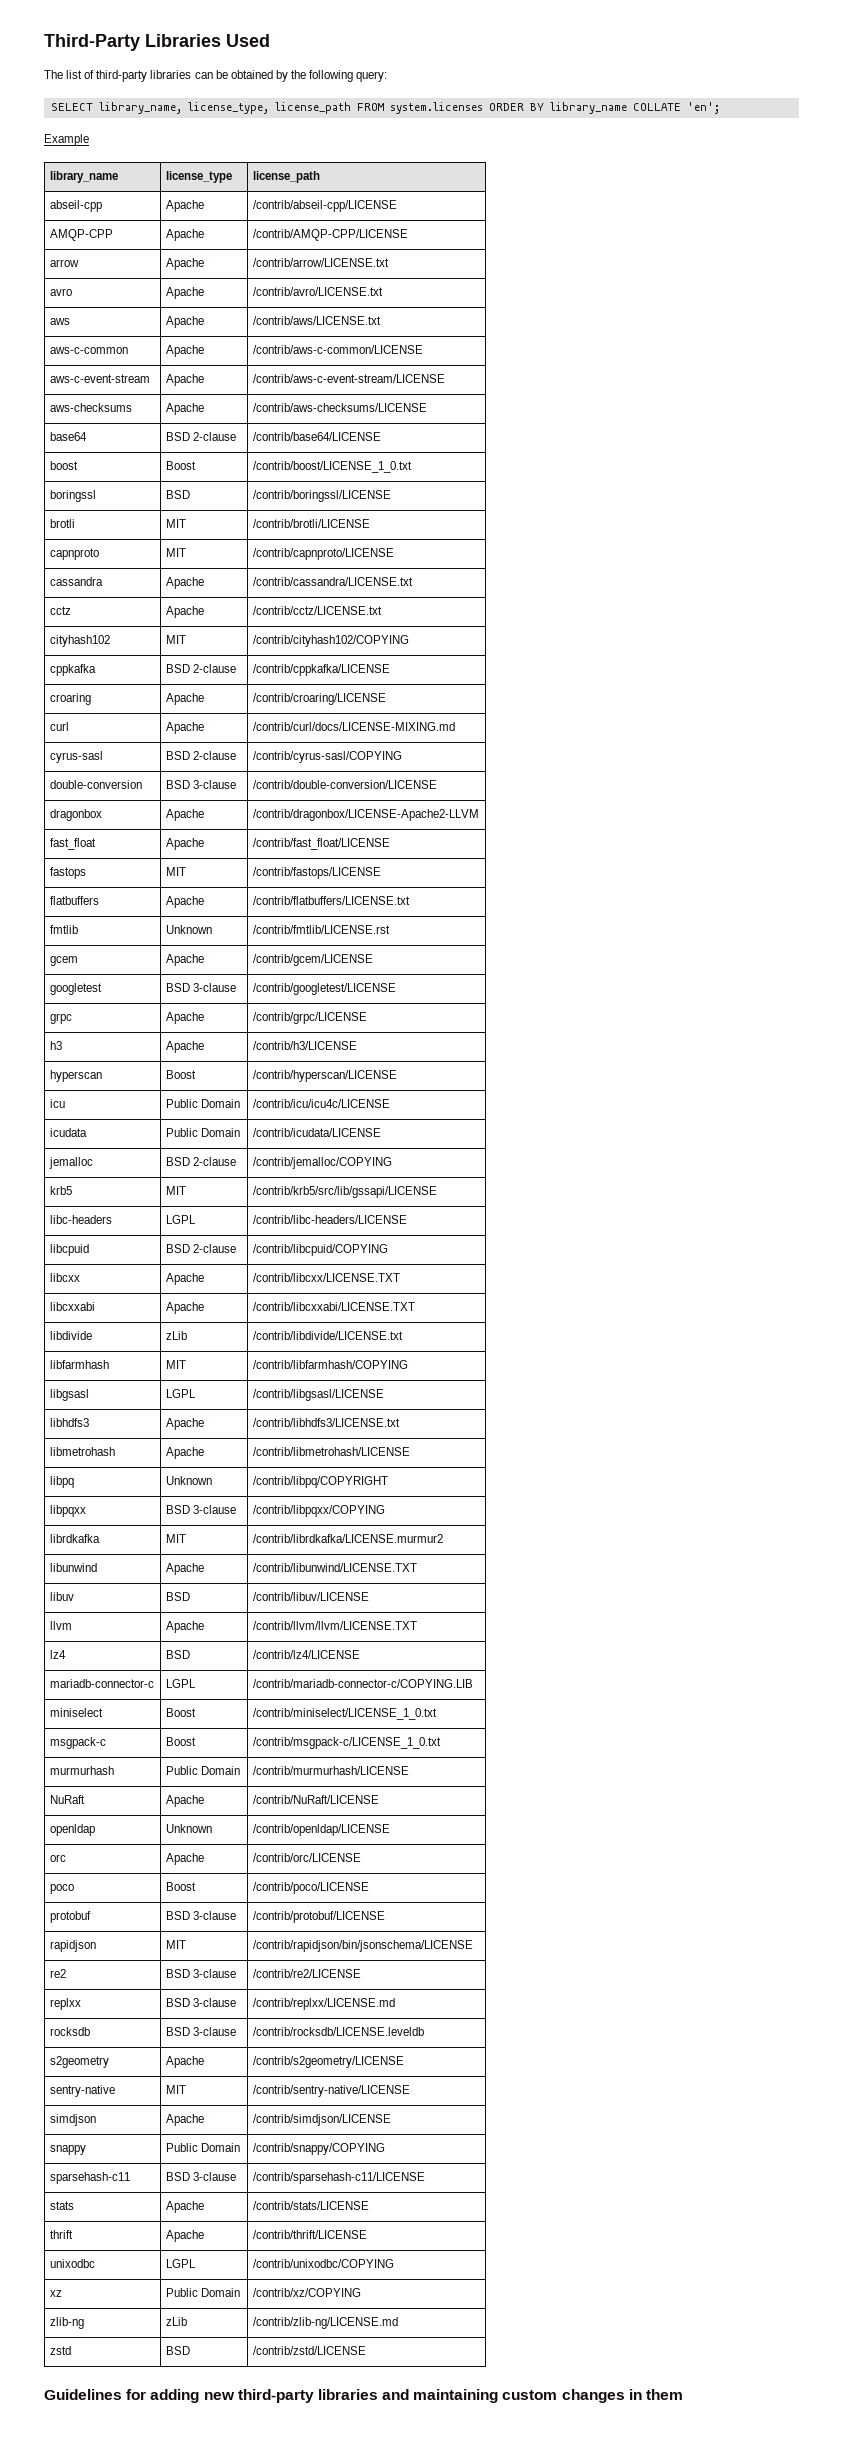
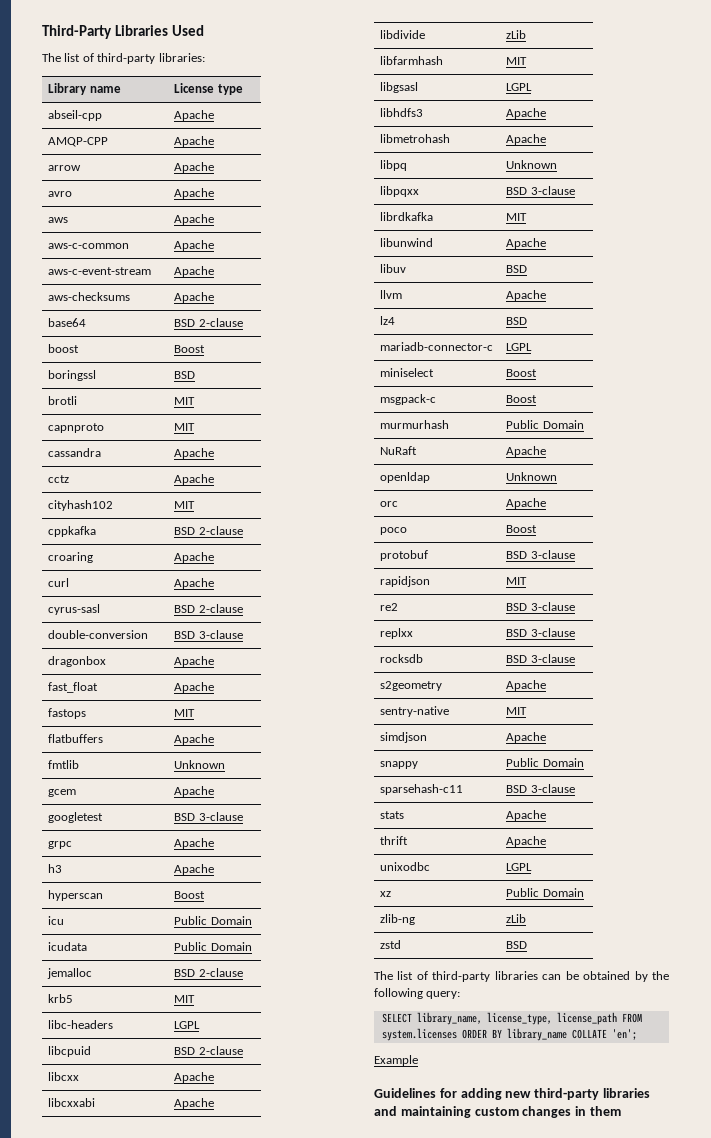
(270, 40) none -> [42,53,205,64] [48,83,121,95] [174,83,243,95] [48,110,103,121] [174,110,215,121] [48,137,109,147] [174,136,215,147] [48,165,82,171] [174,162,215,173] [48,191,73,197] [174,188,215,199] [48,217,69,223] [174,214,215,225] [48,243,130,249] [174,240,215,251] [48,267,152,275] [174,266,215,277] [48,292,131,301] [174,292,215,303] [48,318,87,327] [174,318,243,327] [48,344,80,353] [174,345,206,353] [48,370,97,381] [174,371,196,379] [48,396,78,405] [174,397,196,405] [48,423,105,433] [174,423,196,431] [48,448,102,457] [174,448,215,459] [48,475,70,483] [174,474,215,485] [48,500,114,511] [174,501,196,509] [48,526,97,537] [174,526,243,535] [48,552,94,563] [174,552,215,563] [48,578,70,587] [174,578,215,589] [48,604,101,615] [174,604,243,613] [48,630,149,639] [174,630,243,639] [48,656,107,667] [174,656,215,667] [48,682,99,693] [174,682,215,693] [48,708,87,719] [174,709,196,717] [48,734,104,743] [174,734,215,745] [48,760,80,769] [174,760,226,769] [48,789,77,797] [174,786,215,797] [48,812,104,823] [174,812,243,821] [48,841,73,849] [174,838,215,849] [48,864,63,873] [174,864,215,875] [48,890,104,901] [174,891,206,899] [48,916,65,925] [174,916,252,925] [48,942,88,951] [174,942,252,951] [47,968,93,979] [174,968,243,977] [48,994,74,1003] [174,995,196,1003] [48,1020,114,1029] [174,1021,201,1029] [48,1046,92,1057] [174,1046,243,1055] [48,1072,80,1081] [174,1072,215,1083] [48,1098,96,1107] [174,1098,215,1109] [380,30,426,39] [506,30,527,39] [380,56,444,65] [506,57,528,65] [380,82,419,93] [506,83,533,91] [380,108,424,117] [506,108,547,119] [380,134,451,143] [506,134,547,145] [380,160,408,171] [506,160,558,169] [380,186,420,197] [506,186,575,195] [380,212,434,221] [506,213,528,221] [380,238,434,247] [506,238,547,249] [380,264,407,273] [506,265,528,273] [380,290,403,299] [506,290,547,301] [380,316,396,325] [506,317,528,325] [380,342,494,351] [506,343,533,351] [380,368,435,377] [506,369,538,377] [380,394,437,405] [506,395,538,403] [380,420,450,429] [506,420,584,429] [380,446,418,455] [506,446,547,457] [380,472,431,483] [506,472,558,481] [380,501,399,507] [506,498,547,509] [380,527,408,535] [506,525,538,533] [380,550,429,561] [506,550,575,559] [380,576,431,587] [506,577,528,585] [380,603,399,611] [506,602,575,611] [380,628,414,639] [506,628,575,637] [380,654,424,663] [506,654,575,663] [380,681,443,691] [506,680,547,691] [380,706,450,717] [506,707,528,715] [380,732,428,743] [506,732,547,743] [380,761,419,769] [506,758,584,767] [380,784,464,795] [506,784,575,793] [380,811,405,819] [506,810,547,821] [380,836,409,845] [506,836,547,847] [380,862,431,871] [506,863,533,871] [380,891,392,897] [506,888,584,897] [380,914,416,925] [506,914,527,923] [380,940,402,949] [506,941,528,949] // The list of third-party libraries: // Library name | License type // abseil-cpp | Apache // AMQP-CPP | Apache // arrow | Apache // avro | Apache // aws | Apache // aws-c-common | Apache // aws-c-event-stream | Apache // aws-checksums | Apache // base64 | BSD 2-clause // boost | Boost // boringssl | BSD // brotli | MIT // capnproto | MIT // cassandra | Apache // cctz | Apache // cityhash102 | MIT // cppkafka | BSD 2-clause // croaring | Apache // curl | Apache // cyrus-sasl | BSD 2-clause // double-conversion | BSD 3-clause // dragonbox | Apache // fast_float | Apache // fastops | MIT // flatbuffers | Apache // fmtlib | Unknown // gcem | Apache // googletest | BSD 3-clause // grpc | Apache // h3 | Apache // hyperscan | Boost // icu | Public Domain // icudata | Public Domain // jemalloc | BSD 2-clause // krb5 | MIT // libc-headers | LGPL // libcpuid | BSD 2-clause // libcxx | Apache // libcxxabi | Apache // libdivide | zLib // libfarmhash | MIT // libgsasl | LGPL // libhdfs3 | Apache // libmetrohash | Apache // libpq | Unknown // libpqxx | BSD 3-clause // librdkafka | MIT // libunwind | Apache // libuv | BSD // llvm | Apache // lz4 | BSD // mariadb-connector-c | LGPL // miniselect | Boost // msgpack-c | Boost // murmurhash | Public Domain // NuRaft | Apache // openldap | Unknown // orc | Apache // poco | Boost // protobuf | BSD 3-clause // rapidjson | MIT // re2 | BSD 3-clause // replxx | BSD 3-clause // rocksdb | BSD 3-clause // s2geometry | Apache // sentry-native | MIT // simdjson | Apache // snappy | Public Domain // sparsehash-c11 | BSD 3-clause // stats | Apache // thrift | Apache // unixodbc | LGPL // xz | Public Domain // zlib-ng | zLib // zstd | BSD
[49,171,118,183] [165,171,232,183] [252,171,320,183] [49,200,102,212] [165,200,204,212] [252,200,397,212] [49,229,113,241] [165,229,204,241] [252,229,408,241] [49,259,79,267] [165,258,204,270] [252,258,389,267] [49,288,72,296] [165,287,204,299] [252,287,383,296] [49,318,70,325] [165,316,204,328] [252,316,381,325] [49,347,128,354] [165,345,204,357] [252,345,423,354] [49,374,150,383] [165,374,204,386] [252,374,445,383] [49,403,132,412] [165,403,204,415] [252,403,427,412] [49,432,87,441] [165,432,236,441] [252,432,381,441] [49,461,78,470] [165,461,196,470] [252,461,412,473] [49,490,96,502] [165,490,190,499] [252,490,391,502] [49,519,75,528] [165,519,186,528] [252,519,370,528] [49,548,99,560] [165,548,186,557] [252,548,394,560] [49,577,103,586] [165,577,204,589] [252,577,413,586] [49,606,71,615] [165,606,204,618] [252,606,382,615] [49,635,110,647] [165,635,186,644] [252,635,409,647] [49,664,96,676] [165,664,236,673] [252,664,390,676] [49,693,91,705] [165,693,204,705] [252,693,386,705] [49,722,69,731] [165,722,204,734] [252,722,455,731] [49,751,103,763] [165,751,236,760] [252,751,402,763] [49,780,142,789] [165,780,236,789] [252,780,437,789] [49,809,102,821] [165,809,204,821] [252,809,479,821] [49,838,96,850] [165,838,204,850] [252,838,390,850] [49,867,86,879] [165,867,186,876] [252,867,381,879] [49,896,99,905] [165,896,204,908] [252,896,410,905] [49,925,78,934] [165,925,212,934] [252,925,390,934] [49,956,78,966] [165,954,204,966] [252,954,373,966] [49,983,102,995] [165,983,236,992] [252,983,396,995] [49,1013,72,1024] [165,1012,204,1024] [252,1012,367,1024] [49,1041,62,1050] [165,1041,204,1053] [252,1041,357,1050] [49,1070,102,1082] [165,1070,196,1079] [252,1070,397,1082] [49,1099,65,1108] [165,1099,240,1108] [252,1099,390,1108] [49,1128,87,1137] [165,1128,240,1137] [252,1128,381,1137] [48,1157,93,1169] [165,1157,236,1166] [252,1157,392,1169] [49,1186,72,1195] [165,1186,186,1195] [252,1186,437,1198] [49,1215,112,1224] [165,1215,196,1224] [252,1215,407,1224] [49,1244,89,1256] [165,1244,236,1253] [252,1244,388,1256] [49,1273,80,1282] [165,1273,204,1285] [252,1273,400,1282] [49,1302,95,1311] [165,1302,204,1314] [252,1302,415,1311] [49,1331,92,1340] [165,1331,187,1340] [252,1331,403,1340] [49,1360,109,1369] [165,1360,186,1369] [252,1360,408,1369] [49,1389,89,1401] [165,1389,196,1398] [252,1389,384,1401] [49,1418,89,1427] [165,1418,204,1430] [252,1418,400,1427] [49,1447,115,1456] [165,1447,204,1459] [252,1447,410,1456] [49,1476,74,1488] [165,1476,212,1485] [252,1476,388,1488] [49,1505,86,1517] [165,1505,236,1514] [252,1505,385,1517] [49,1534,100,1543] [165,1534,186,1543] [252,1534,443,1543] [49,1563,97,1572] [165,1563,204,1575] [252,1563,417,1572] [49,1592,74,1601] [165,1592,190,1601] [252,1592,369,1601] [49,1621,72,1630] [165,1621,204,1633] [252,1621,417,1630] [49,1650,66,1659] [165,1650,190,1659] [252,1650,360,1659] [49,1679,154,1688] [165,1679,196,1688] [252,1679,473,1688] [49,1708,103,1717] [165,1708,196,1717] [252,1708,437,1720] [49,1737,106,1749] [165,1737,196,1746] [252,1737,441,1749] [49,1766,114,1775] [165,1766,240,1775] [252,1766,409,1775] [49,1795,85,1804] [165,1795,204,1807] [252,1795,379,1804] [49,1824,95,1836] [165,1824,212,1833] [252,1824,390,1836] [49,1854,66,1862] [165,1853,204,1865] [252,1853,361,1862] [49,1884,74,1894] [165,1882,196,1891] [252,1882,369,1894] [49,1911,91,1923] [165,1911,236,1920] [252,1911,385,1923] [49,1940,96,1952] [165,1940,186,1949] [252,1940,473,1952] [49,1969,66,1978] [165,1969,236,1978] [252,1969,361,1978] [49,1998,81,2010] [165,1998,236,2007] [252,1998,395,2010] [49,2027,90,2036] [165,2027,236,2036] [252,2027,424,2036] [49,2056,109,2068] [165,2056,204,2068] [252,2056,404,2068] [49,2085,115,2097] [165,2085,186,2094] [252,2085,410,2097] [49,2114,96,2126] [165,2114,204,2126] [252,2114,391,2126] [49,2145,86,2155] [165,2143,240,2152] [252,2143,385,2155] [49,2172,130,2184] [165,2172,236,2181] [252,2172,425,2184] [49,2201,74,2210] [165,2201,204,2213] [252,2201,369,2210] [49,2230,73,2239] [165,2230,204,2242] [252,2230,367,2239] [49,2259,95,2268] [165,2259,196,2268] [252,2259,394,2268] [49,2290,62,2297] [165,2288,240,2297] [252,2288,361,2297] [49,2317,84,2329] [165,2317,187,2326] [252,2317,398,2329] [49,2346,71,2355] [165,2346,190,2355] [252,2346,366,2355] // library_name | license_type | license_path // abseil-cpp | Apache | /contrib/abseil-cpp/LICENSE // AMQP-CPP | Apache | /contrib/AMQP-CPP/LICENSE // arrow | Apache | /contrib/arrow/LICENSE.txt // avro | Apache | /contrib/avro/LICENSE.txt // aws | Apache | /contrib/aws/LICENSE.txt // aws-c-common | Apache | /contrib/aws-c-common/LICENSE // aws-c-event-stream | Apache | /contrib/aws-c-event-stream/LICENSE // aws-checksums | Apache | /contrib/aws-checksums/LICENSE // base64 | BSD 2-clause | /contrib/base64/LICENSE // boost | Boost | /contrib/boost/LICENSE_1_0.txt // boringssl | BSD | /contrib/boringssl/LICENSE // brotli | MIT | /contrib/brotli/LICENSE // capnproto | MIT | /contrib/capnproto/LICENSE // cassandra | Apache | /contrib/cassandra/LICENSE.txt // cctz | Apache | /contrib/cctz/LICENSE.txt // cityhash102 | MIT | /contrib/cityhash102/COPYING // cppkafka | BSD 2-clause | /contrib/cppkafka/LICENSE // croaring | Apache | /contrib/croaring/LICENSE // curl | Apache | /contrib/curl/docs/LICENSE-MIXING.md // cyrus-sasl | BSD 2-clause | /contrib/cyrus-sasl/COPYING // double-conversion | BSD 3-clause | /contrib/double-conversion/LICENSE // dragonbox | Apache | /contrib/dragonbox/LICENSE-Apache2-LLVM // fast_float | Apache | /contrib/fast_float/LICENSE // fastops | MIT | /contrib/fastops/LICENSE // flatbuffers | Apache | /contrib/flatbuffers/LICENSE.txt // fmtlib | Unknown | /contrib/fmtlib/LICENSE.rst // gcem | Apache | /contrib/gcem/LICENSE // googletest | BSD 3-clause | /contrib/googletest/LICENSE // grpc | Apache | /contrib/grpc/LICENSE // h3 | Apache | /contrib/h3/LICENSE // hyperscan | Boost | /contrib/hyperscan/LICENSE // icu | Public Domain | /contrib/icu/icu4c/LICENSE // icudata | Public Domain | /contrib/icudata/LICENSE // jemalloc | BSD 2-clause | /contrib/jemalloc/COPYING // krb5 | MIT | /contrib/krb5/src/lib/gssapi/LICENSE // libc-headers | LGPL | /contrib/libc-headers/LICENSE // libcpuid | BSD 2-clause | /contrib/libcpuid/COPYING // libcxx | Apache | /contrib/libcxx/LICENSE.TXT // libcxxabi | Apache | /contrib/libcxxabi/LICENSE.TXT // libdivide | zLib | /contrib/libdivide/LICENSE.txt // libfarmhash | MIT | /contrib/libfarmhash/COPYING // libgsasl | LGPL | /contrib/libgsasl/LICENSE // libhdfs3 | Apache | /contrib/libhdfs3/LICENSE.txt // libmetrohash | Apache | /contrib/libmetrohash/LICENSE // libpq | Unknown | /contrib/libpq/COPYRIGHT // libpqxx | BSD 3-clause | /contrib/libpqxx/COPYING // librdkafka | MIT | /contrib/librdkafka/LICENSE.murmur2 // libunwind | Apache | /contrib/libunwind/LICENSE.TXT // libuv | BSD | /contrib/libuv/LICENSE // llvm | Apache | /contrib/llvm/llvm/LICENSE.TXT // lz4 | BSD | /contrib/lz4/LICENSE // mariadb-connector-c | LGPL | /contrib/mariadb-connector-c/COPYING.LIB // miniselect | Boost | /contrib/miniselect/LICENSE_1_0.txt // msgpack-c | Boost | /contrib/msgpack-c/LICENSE_1_0.txt // murmurhash | Public Domain | /contrib/murmurhash/LICENSE // NuRaft | Apache | /contrib/NuRaft/LICENSE // openldap | Unknown | /contrib/openldap/LICENSE // orc | Apache | /contrib/orc/LICENSE // poco | Boost | /contrib/poco/LICENSE // protobuf | BSD 3-clause | /contrib/protobuf/LICENSE // rapidjson | MIT | /contrib/rapidjson/bin/jsonschema/LICENSE // re2 | BSD 3-clause | /contrib/re2/LICENSE // replxx | BSD 3-clause | /contrib/replxx/LICENSE.md // rocksdb | BSD 3-clause | /contrib/rocksdb/LICENSE.leveldb // s2geometry | Apache | /contrib/s2geometry/LICENSE // sentry-native | MIT | /contrib/sentry-native/LICENSE // simdjson | Apache | /contrib/simdjson/LICENSE // snappy | Public Domain | /contrib/snappy/COPYING // sparsehash-c11 | BSD 3-clause | /contrib/sparsehash-c11/LICENSE // stats | Apache | /contrib/stats/LICENSE // thrift | Apache | /contrib/thrift/LICENSE // unixodbc | LGPL | /contrib/unixodbc/COPYING // xz | Public Domain | /contrib/xz/COPYING // zlib-ng | zLib | /contrib/zlib-ng/LICENSE.md // zstd | BSD | /contrib/zstd/LICENSE -> (418, 1060) none

